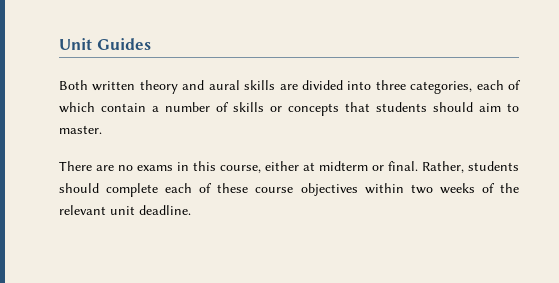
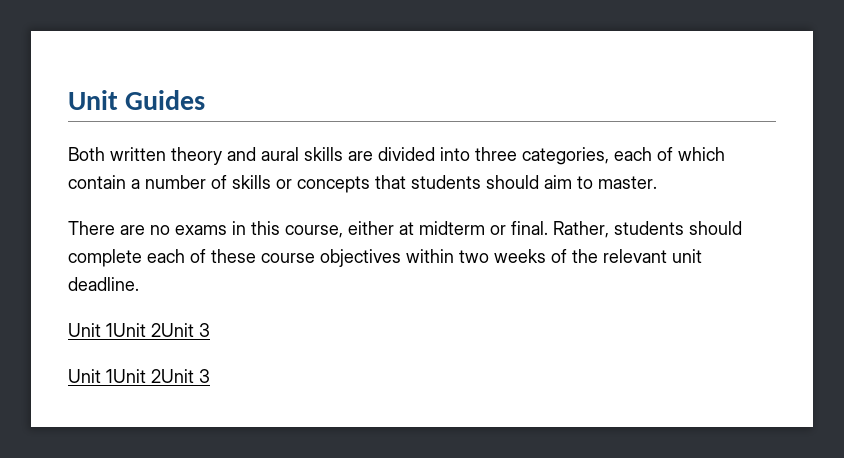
(191, 210) none -> [68,323,210,337] [68,369,210,383] // Unit 1Unit 2Unit 3 // Unit 1Unit 2Unit 3

